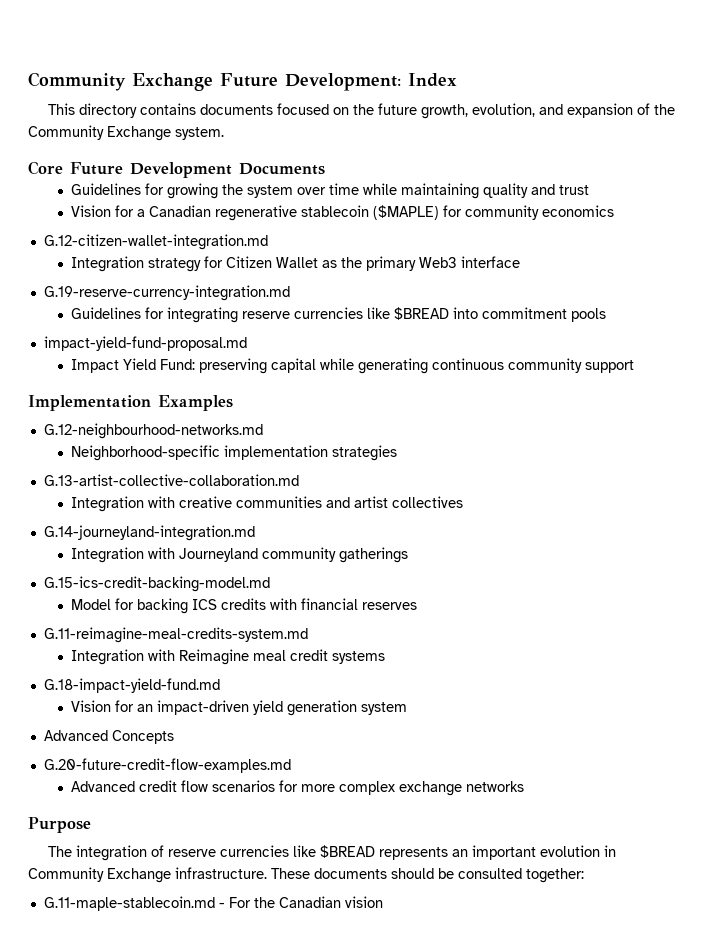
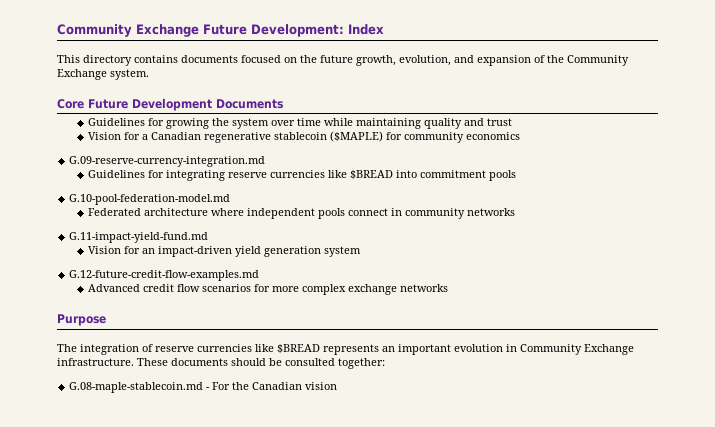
[43,234,268,250] [70,256,520,272] [43,285,290,301] G.12-citizen-wallet-integration.md // Integration strategy for Citizen Wallet as the primary Web3 interface // G.19-reserve-currency-integration.md -> [69,156,266,167] G.09-reserve-currency-integration.md
[43,336,247,351] [70,358,634,374] [28,395,233,411] [43,423,263,439] [70,445,397,461] [43,474,299,486] [70,496,463,512] [43,525,255,541] [70,547,408,563] [43,576,270,592] [70,598,417,614] [43,627,308,643] [70,649,385,665] [43,678,220,693] impact-yield-fund-proposal.md // Impact Yield Fund: preserving capital while generating continuous community support // Implementation Examples // G.12-neighbourhood-networks.md // Neighborhood-specific implementation strategies // G.13-artist-collective-collaboration.md // Integration with creative communities and artist collectives // G.14-journeyland-integration.md // Integration with Journeyland community gatherings // G.15-ics-credit-backing-model.md // Model for backing ICS credits with financial reserves // G.11-reimagine-meal-credits-system.md // Integration with Reimagine meal credit systems // G.18-impact-yield-fund.md -> [69,194,231,205] [87,208,515,219] [69,232,209,243] G.10-pool-federation-model.md // Federated architecture where independent pools connect in community networks // G.11-impact-yield-fund.md
[43,730,174,744] [43,758,291,773] Advanced Concepts // G.20-future-credit-flow-examples.md -> [69,270,260,281] G.12-future-credit-flow-examples.md
[43,896,215,911] G.11-maple-stablecoin.md -> [69,382,204,393] G.08-maple-stablecoin.md

